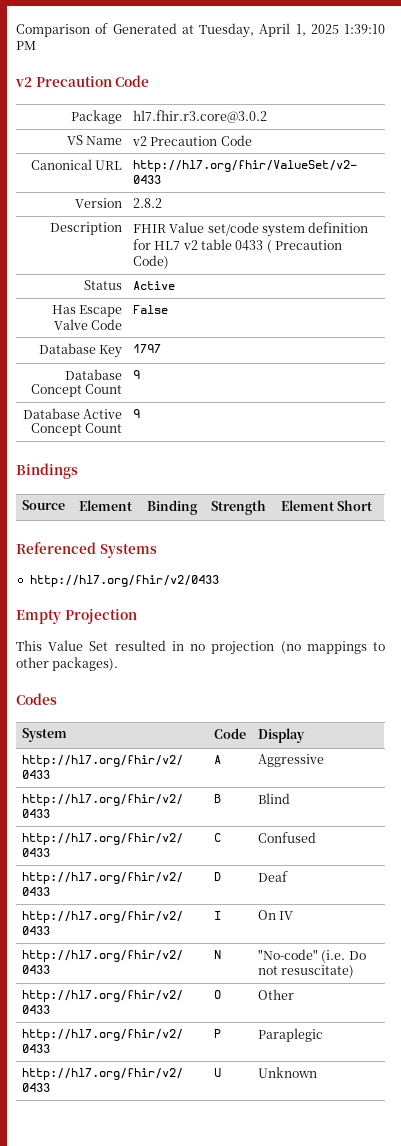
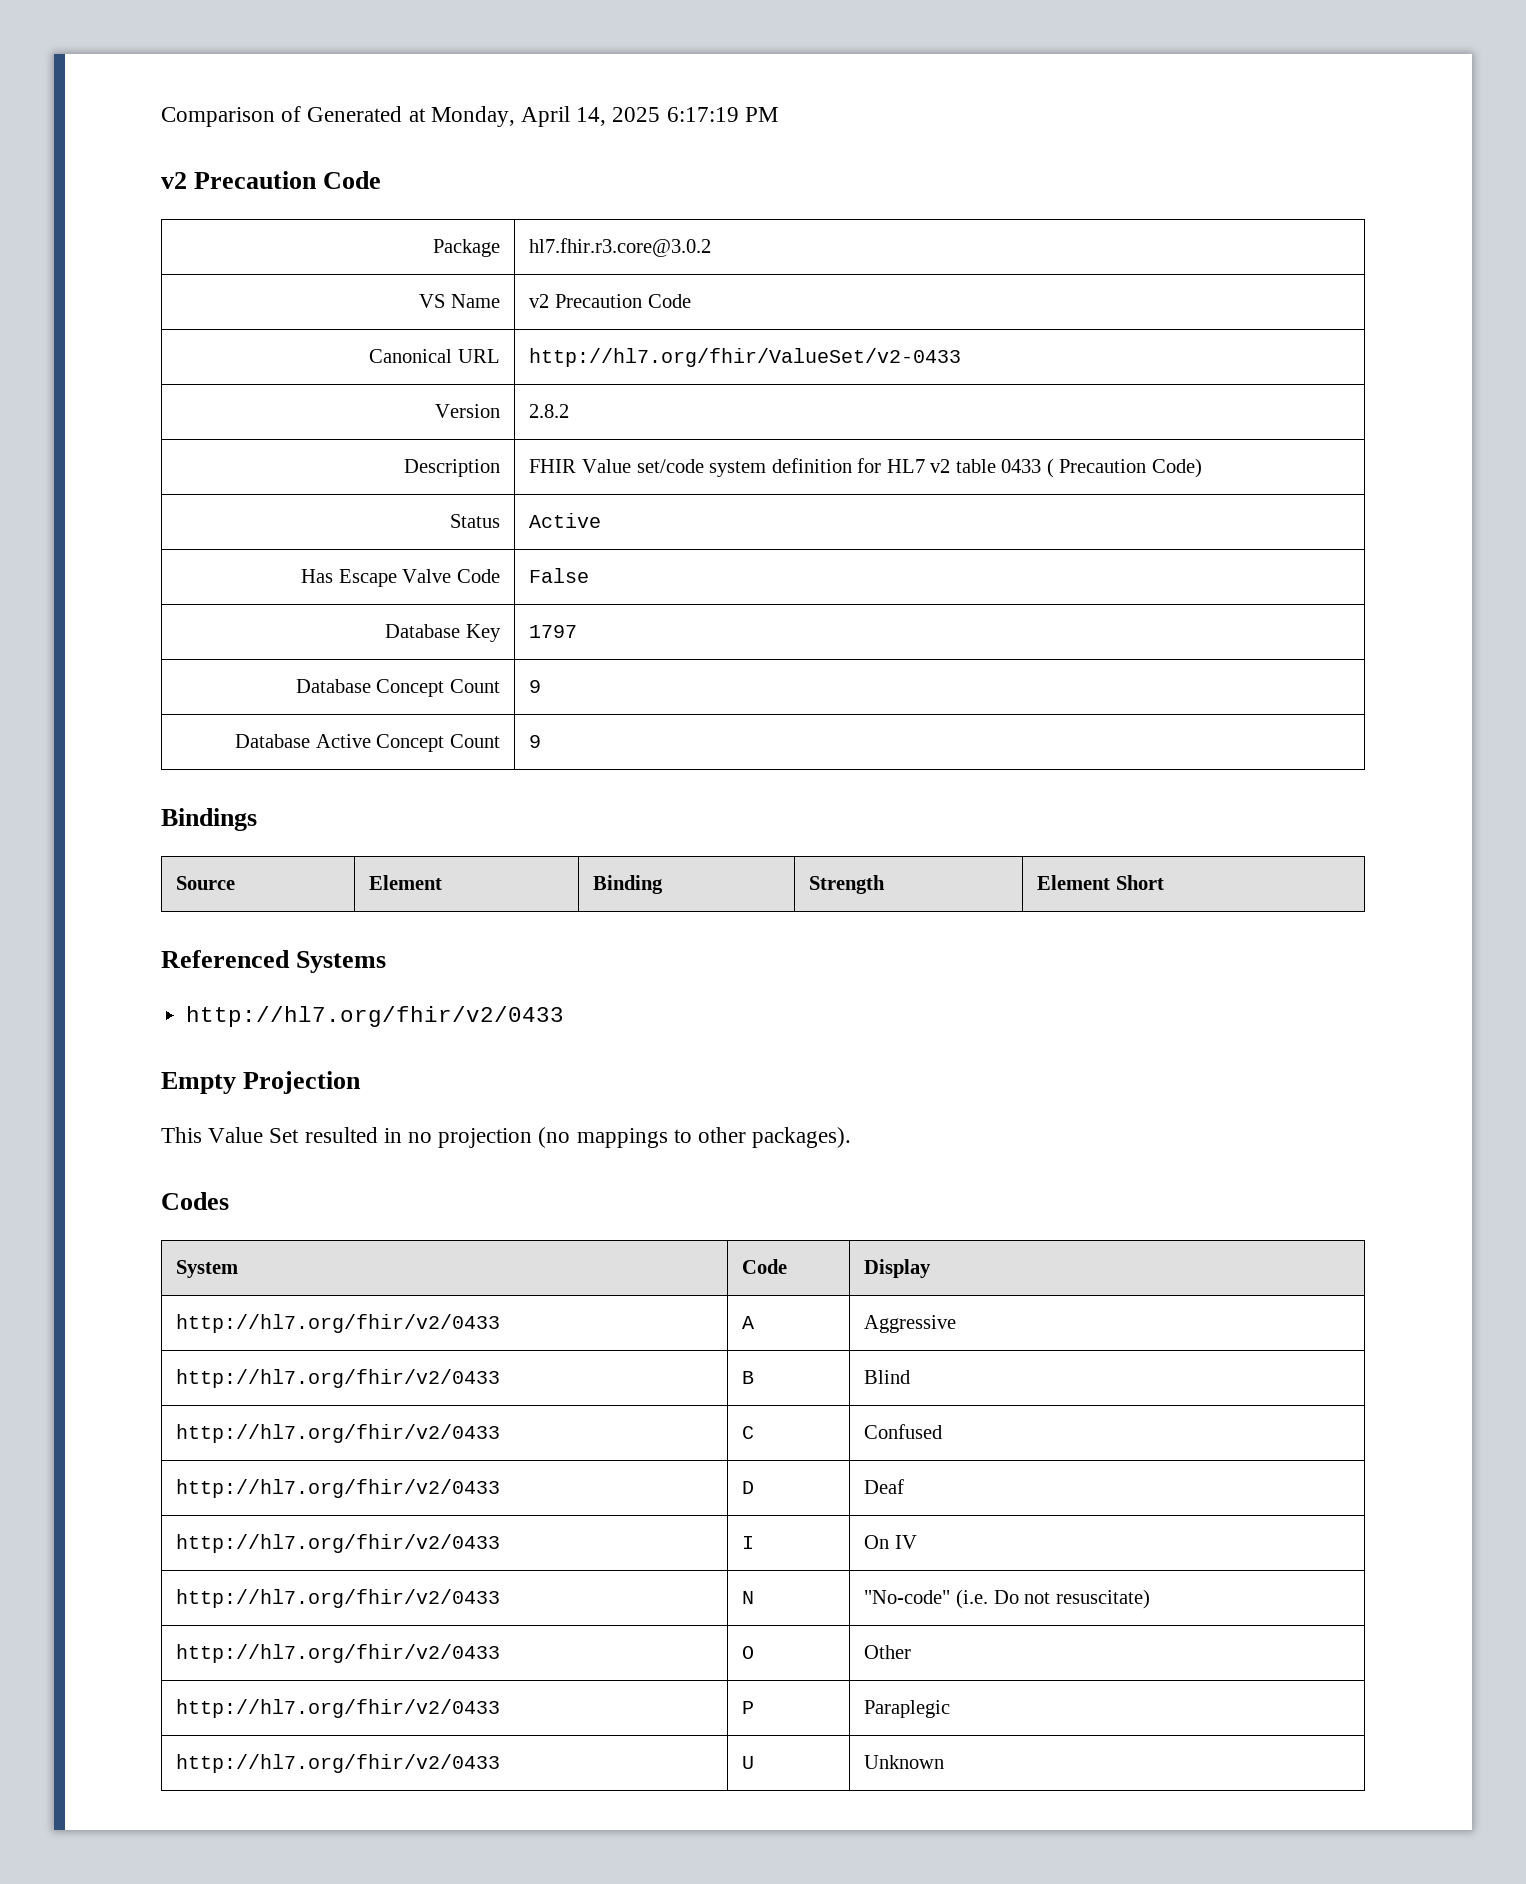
[199,23,385,38] Tuesday, April 1, 2025 1:39:10 -> [430,106,739,127] Monday, April 14, 2025 6:17:19

